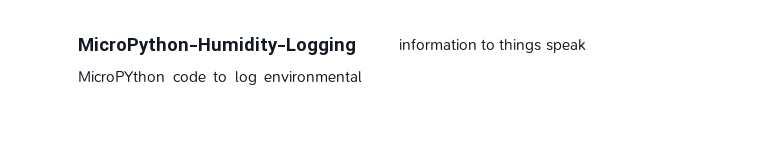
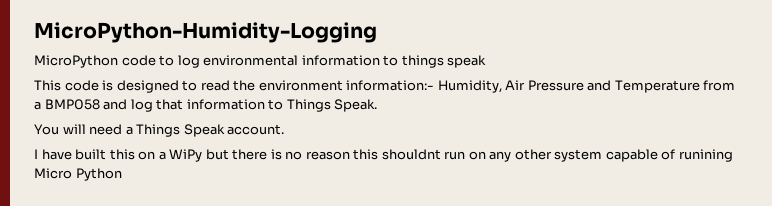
[78,71,165,82] MicroPYthon -> [34,55,118,68] MicroPython
(586, 46) none -> [34,80,736,93] [34,99,378,112] [34,124,285,137] [34,149,733,162] [34,168,122,181] // This code is designed to read the environment information:- Humidity, Air Pressure and Temperature from a BMP058 and log that information to Things Speak. // You will need a Things Speak account. // I have built this on a WiPy but there is no reason this shouldnt run on any other system capable of runining Micro Python

